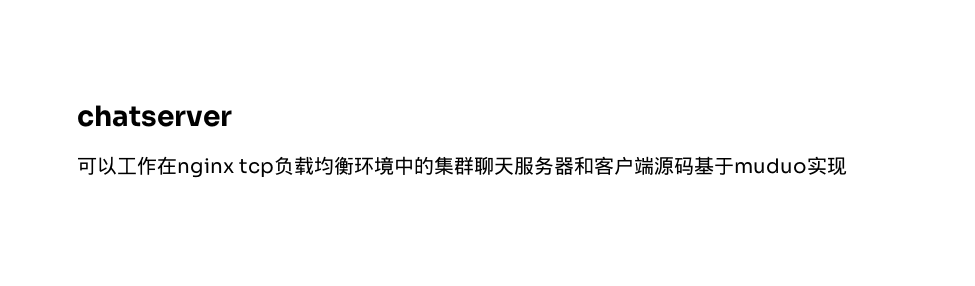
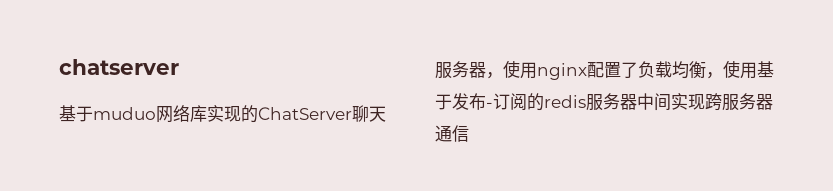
[77,156,848,178] 可以工作在nginx tcp负载均衡环境中的集群聊天服务器和客户端源码基于muduo实现 -> [59,105,386,123] [435,60,774,80] [435,93,773,111] [435,125,469,142] 基于muduo网络库实现的ChatServer聊天服务器，使用nginx配置了负载均衡，使用基于发布-订阅的redis服务器中间实现跨服务器通信

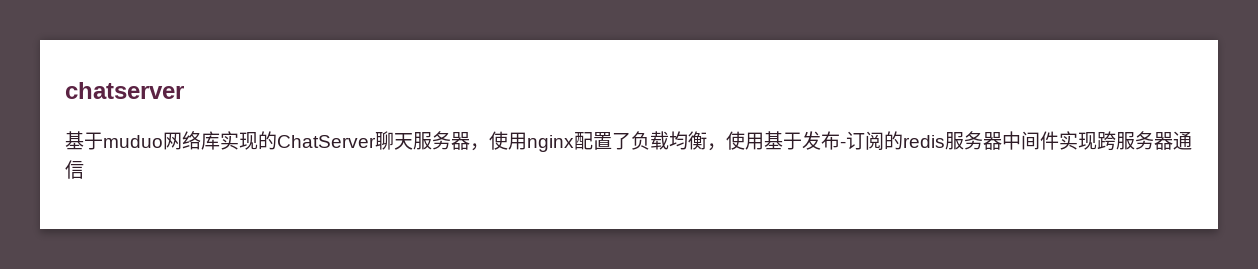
(671, 102) none -> [1040,131,1059,150] 件

